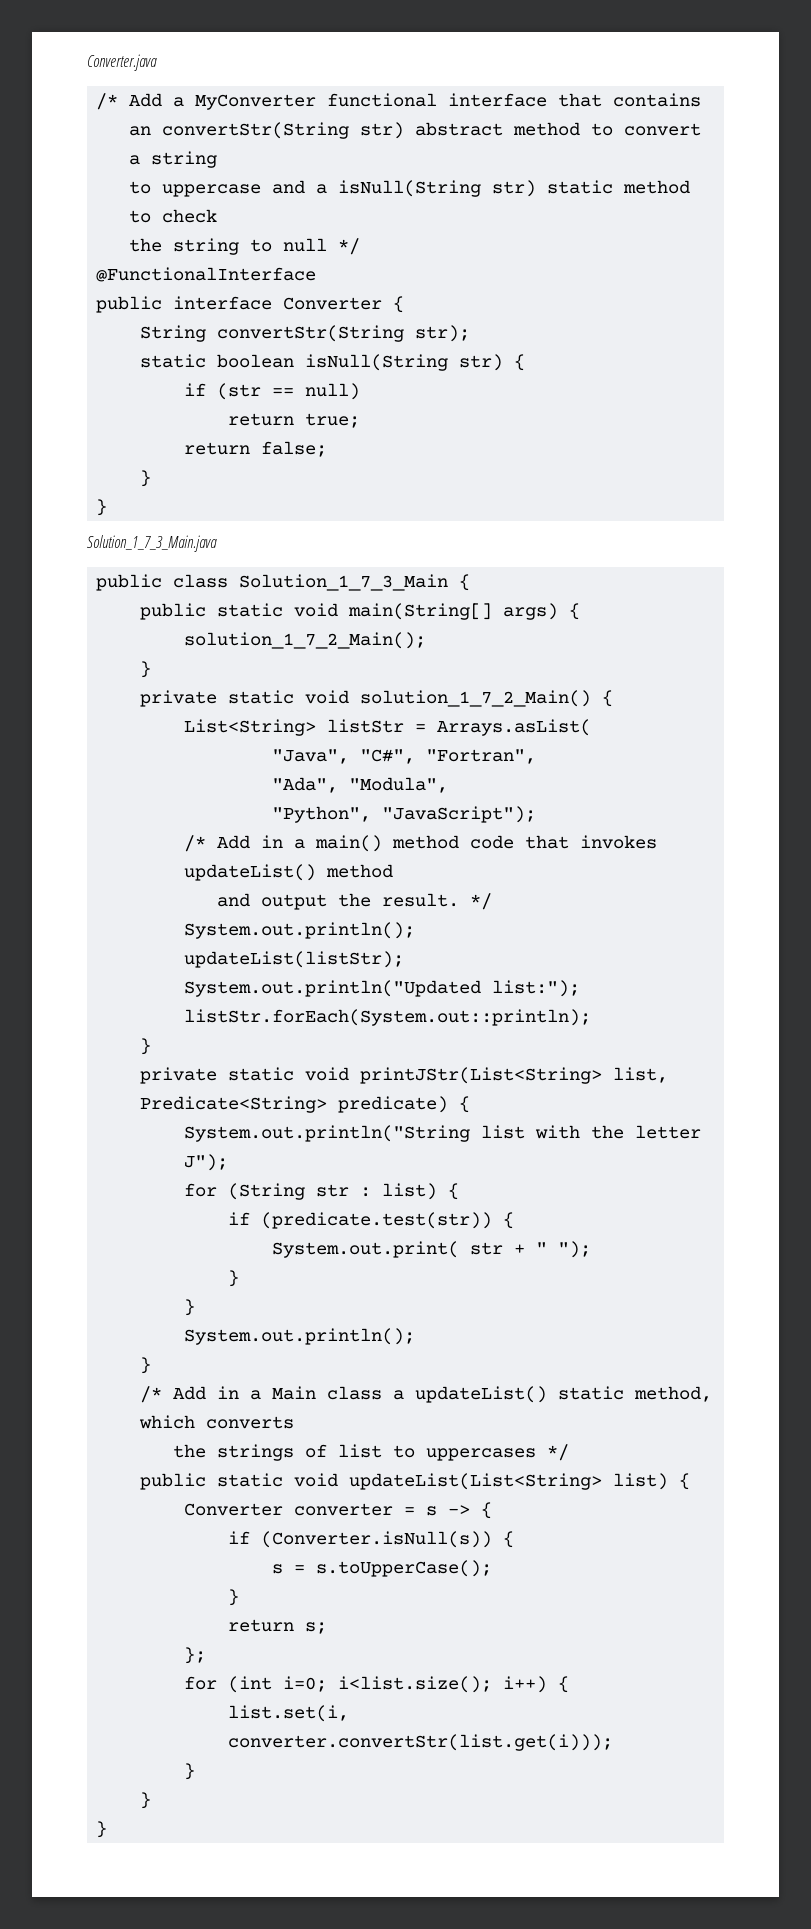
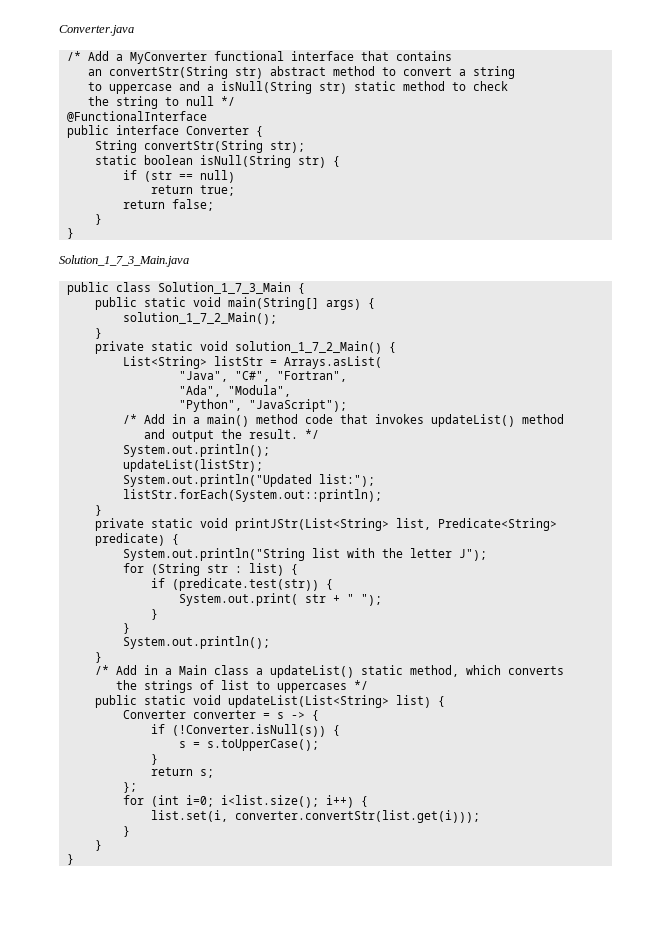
[261,1531,493,1548] (Converter.isNull(s)) -> [171,724,326,737] (!Converter.isNull(s))

